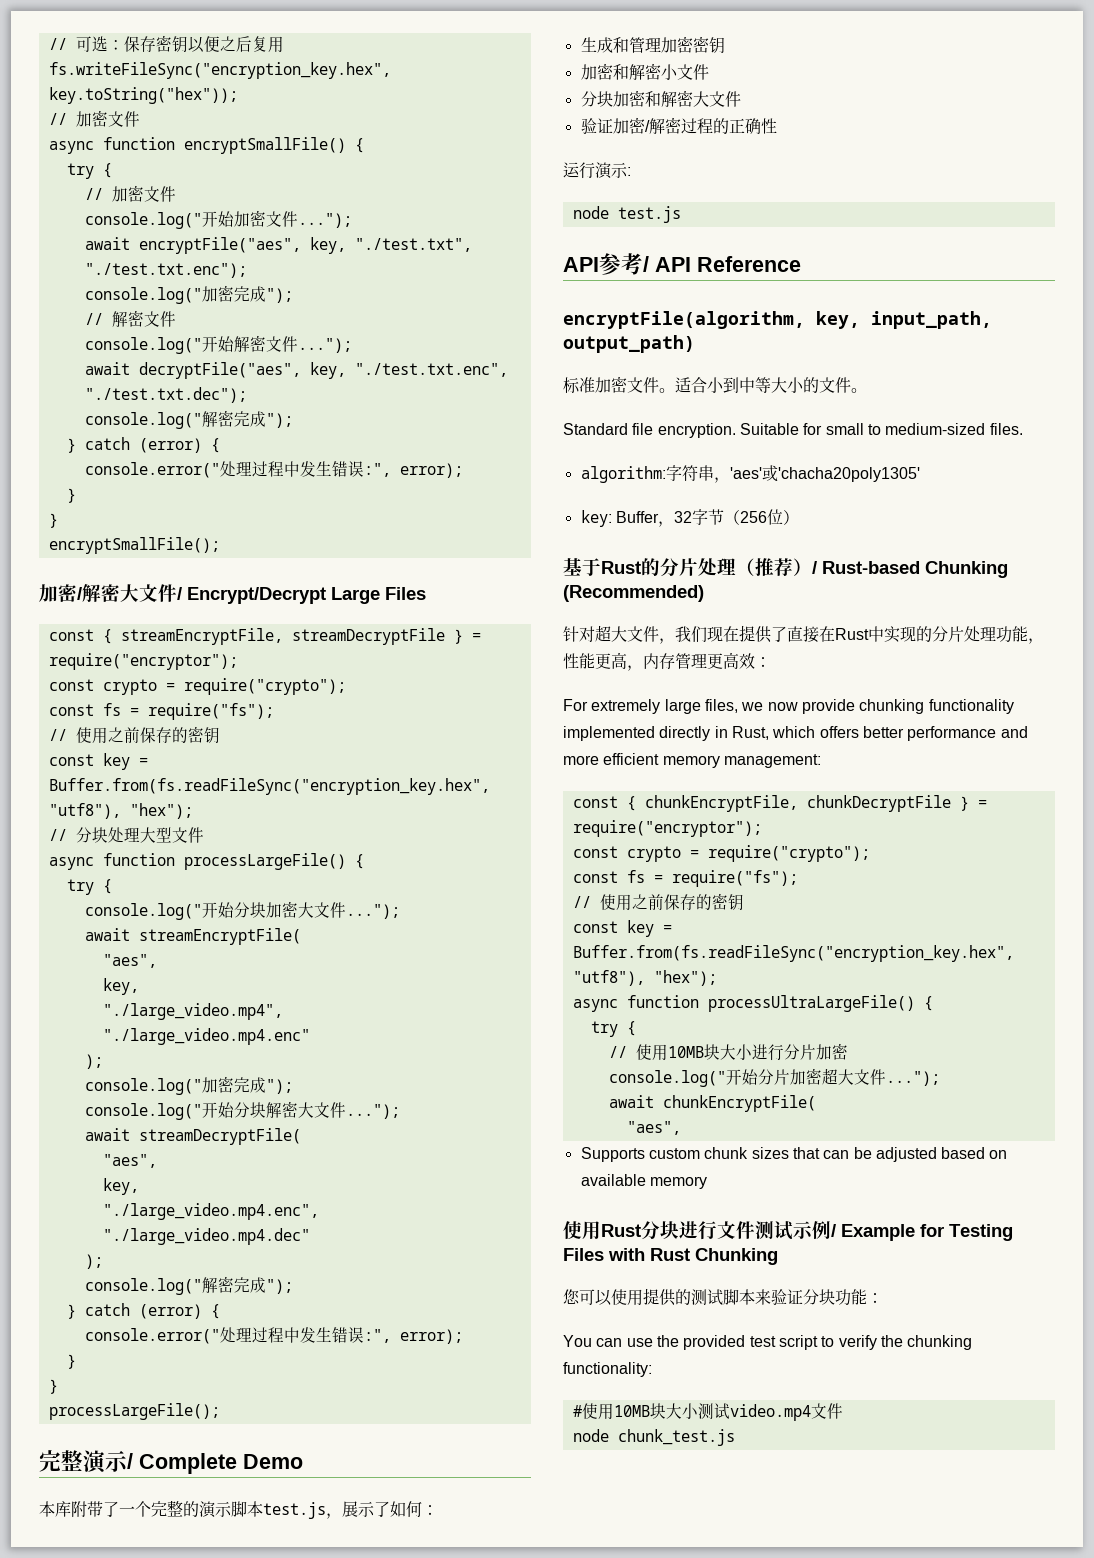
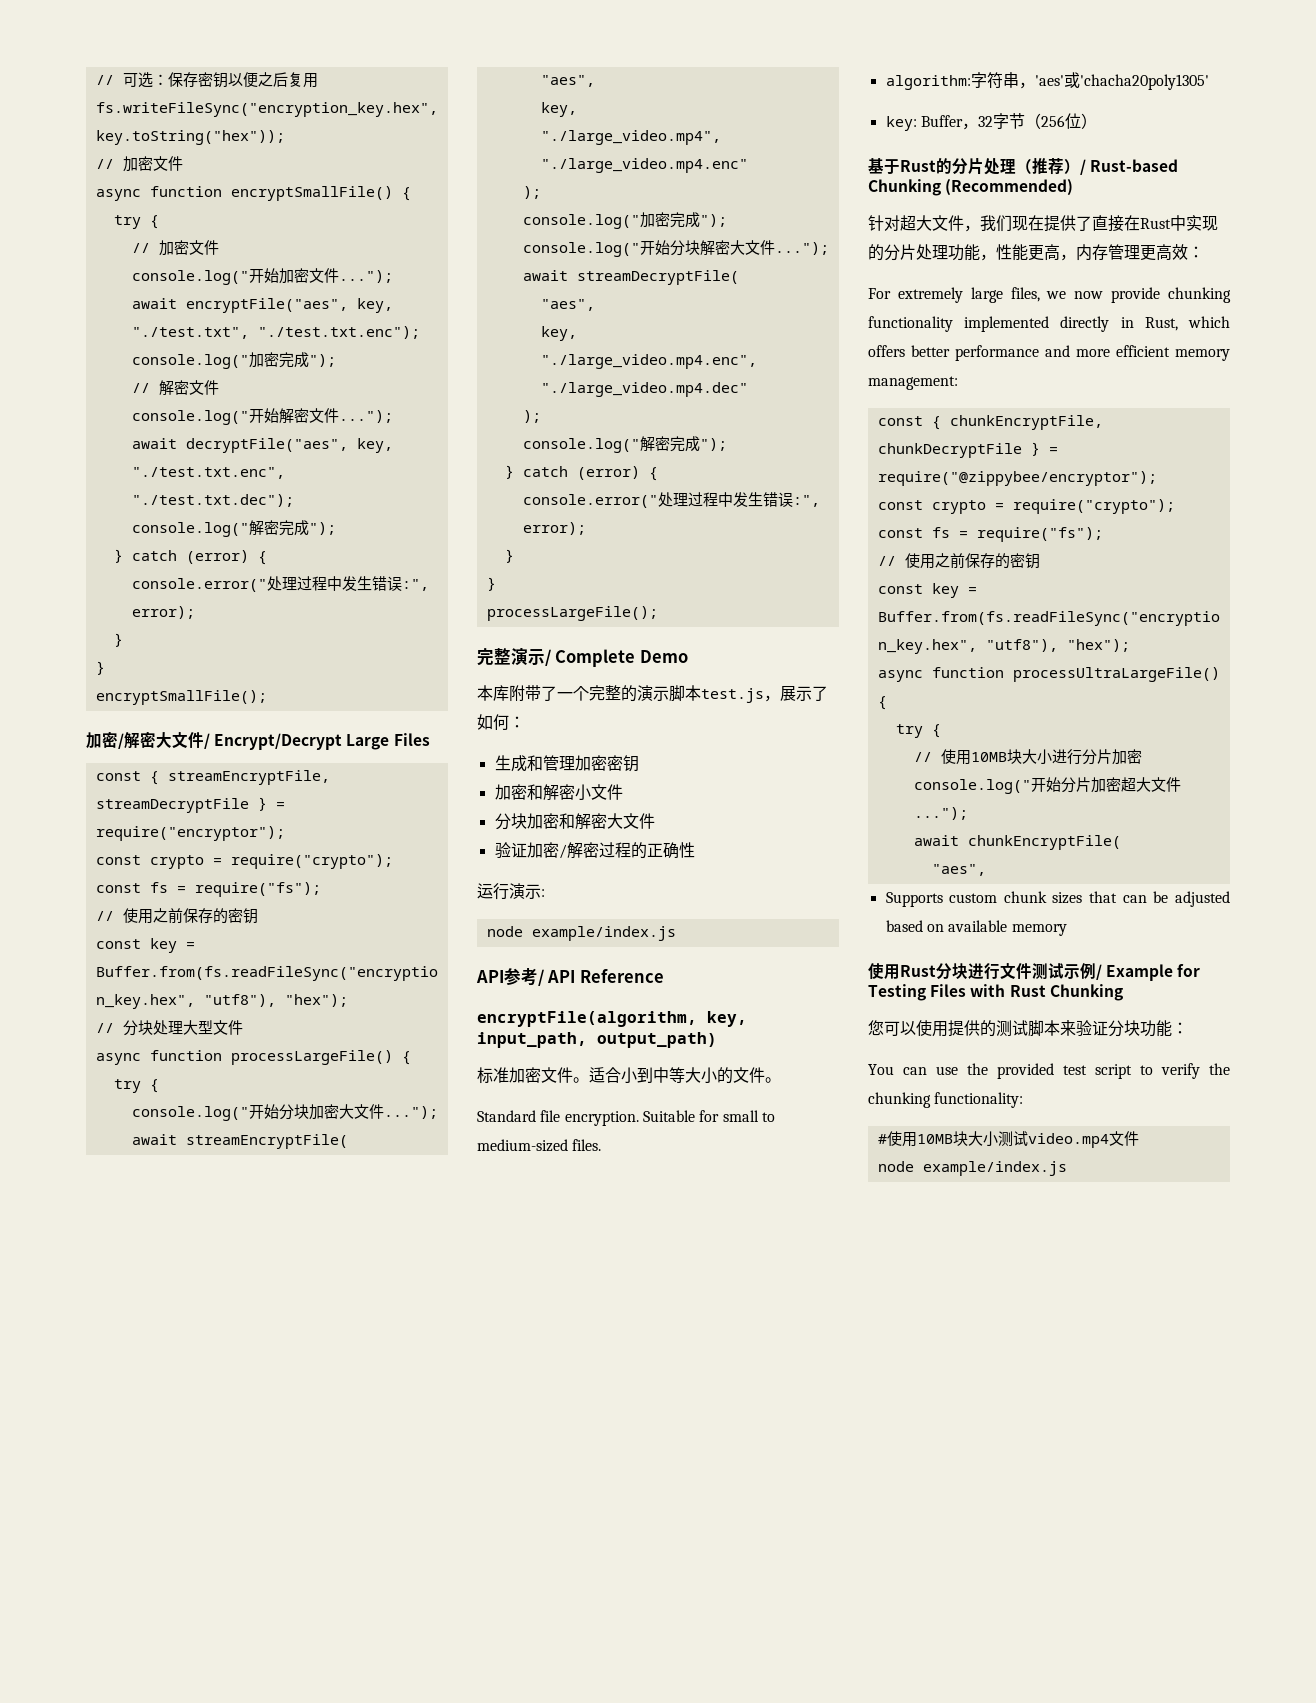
[617,206,681,223] test.js -> [531,926,676,941] example/index.js
[572,820,762,837] require("encryptor"); -> [877,471,1157,486] require("@zippybee/encryptor");
[617,1429,735,1446] chunk_test.js -> [922,1161,1067,1176] example/index.js

